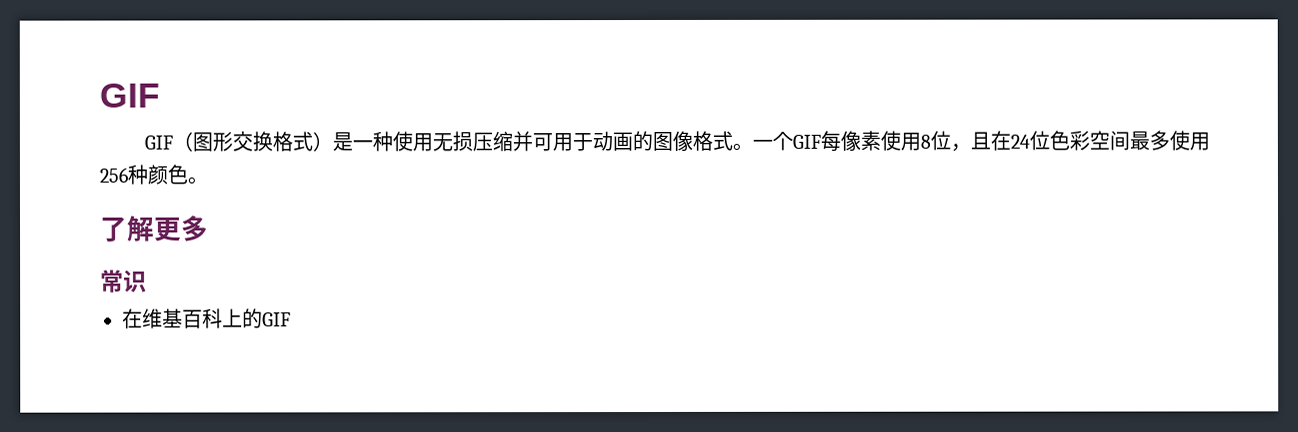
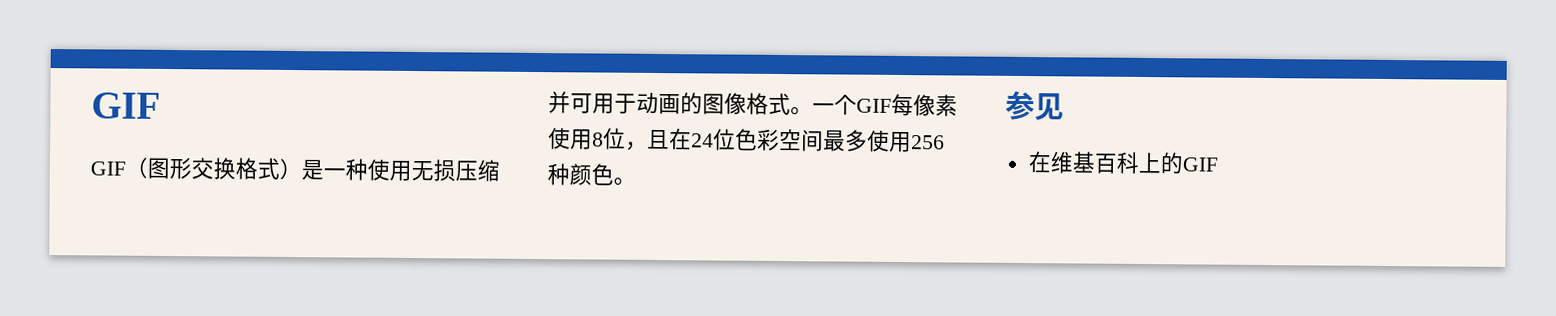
[100,215,209,242] [100,269,147,293] 了解更多 // 常识 -> [1005,90,1064,121] 参见

